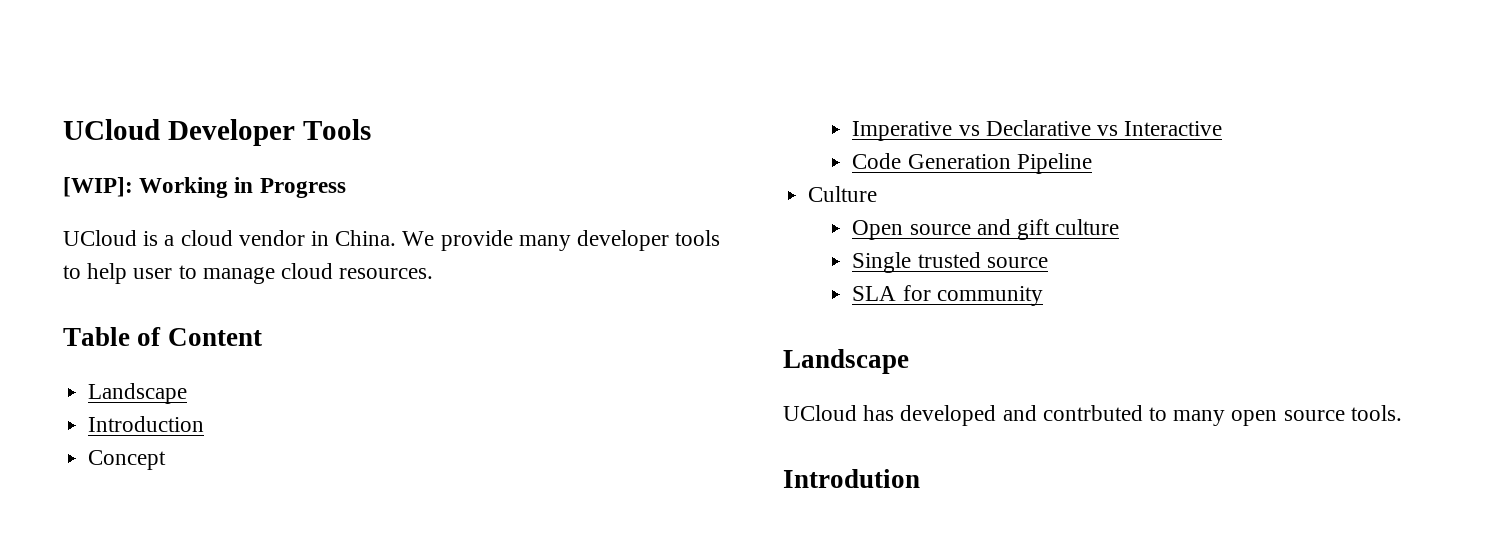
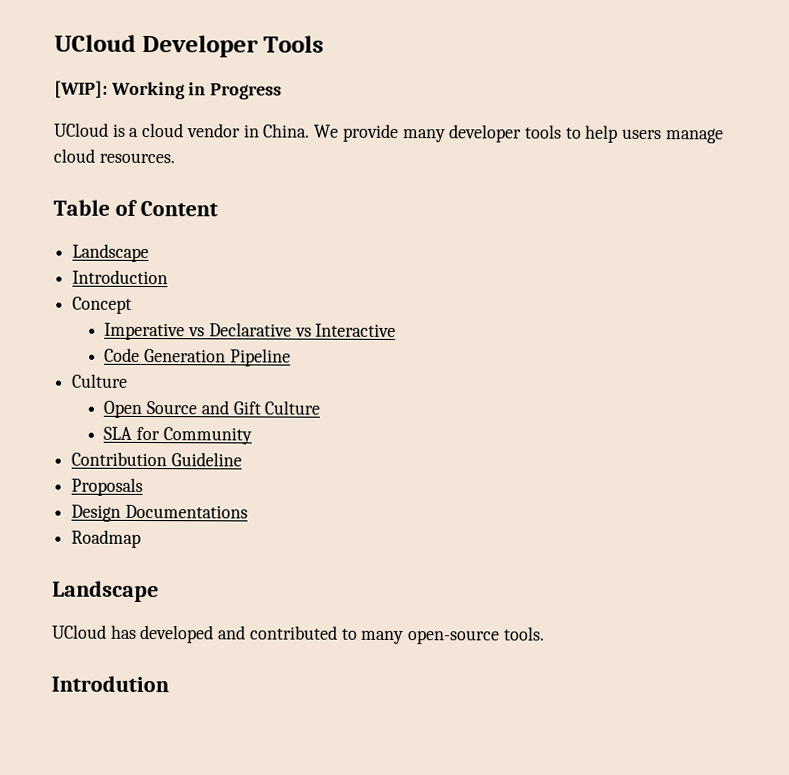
[133,265,197,279] user to -> [621,128,663,140] users
[909,219,1120,240] [852,252,1048,273] [852,285,1043,306] source and gift culture // Single trusted source // SLA for community -> [146,400,321,415] [103,426,252,445] [71,451,242,467] [71,477,144,496] [71,504,248,522] [71,529,142,548] Source and Gift Culture // SLA for Community // Contribution Guideline // Proposals // Design Documentations // Roadmap
[1042,405,1143,421] contrbuted -> [248,625,338,640] contributed
[1231,410,1345,426] open source -> [407,630,501,645] open-source

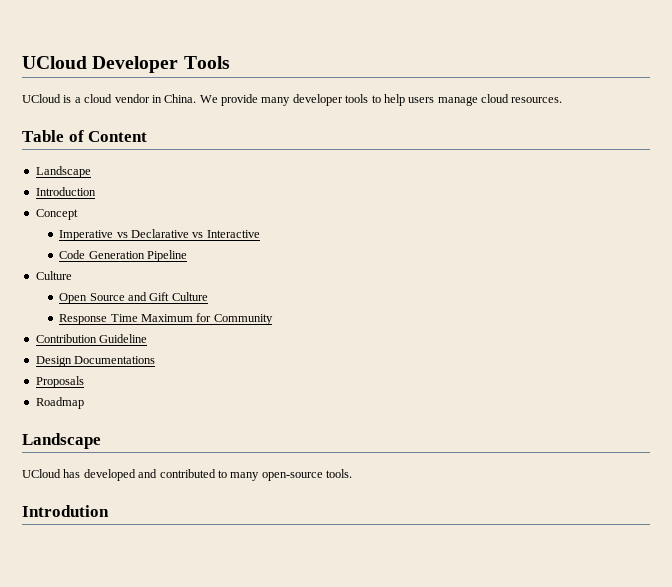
[54,80,283,100] // [WIP]: Working in Progress -> (230, 62) none
[103,426,133,440] SLA -> [59,314,194,325] Response Time Maximum
[71,477,144,496] // Proposals -> (148, 338) none
(248, 511) none -> [35,376,84,388] // Proposals

